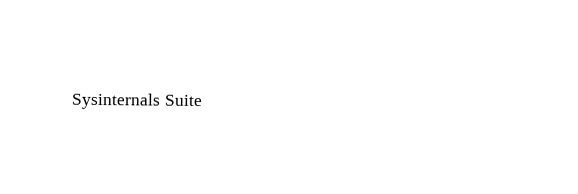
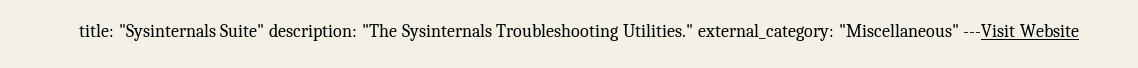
[71,92,203,110] Sysinternals Suite -> [79,23,1079,41] title: "Sysinternals Suite" description: "The Sysinternals Troubleshooting Utilities." external_category: "Miscellaneous" ---Visit Website

